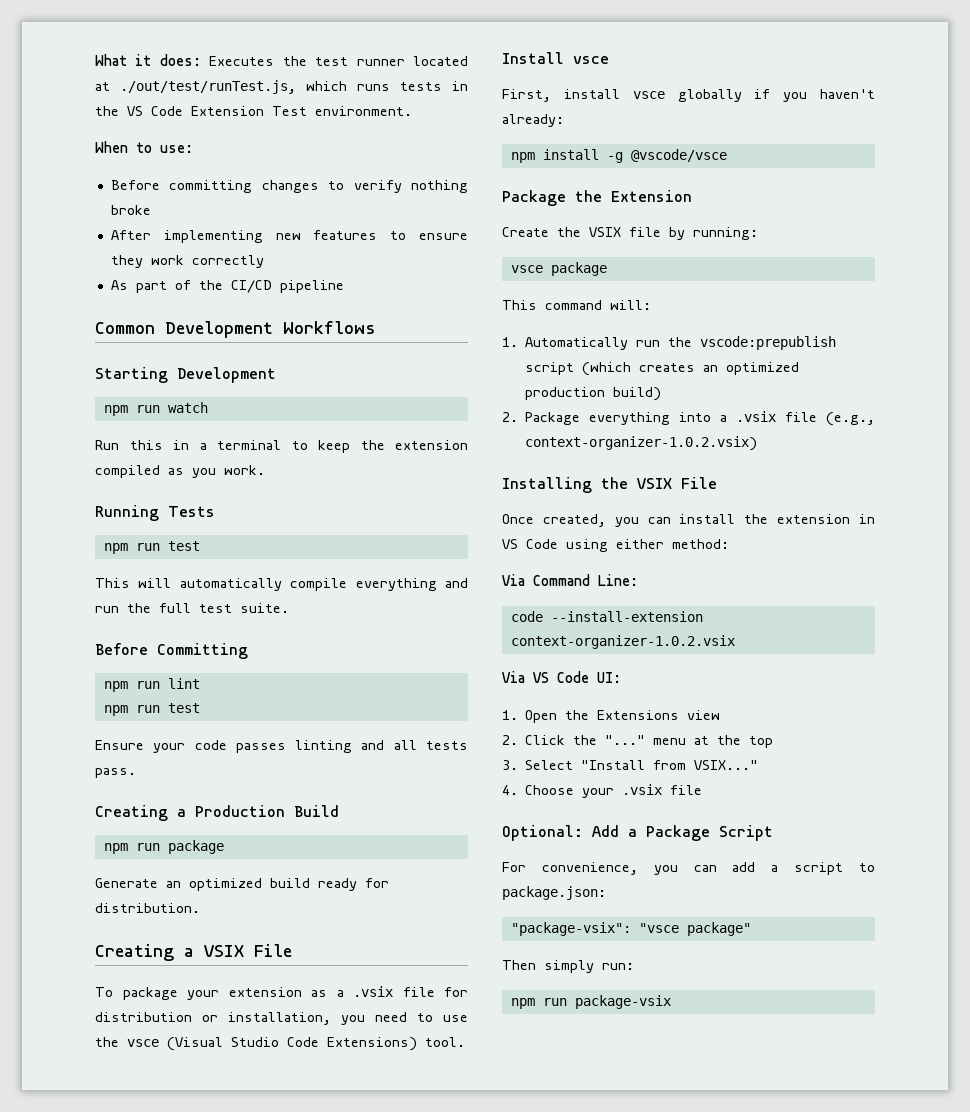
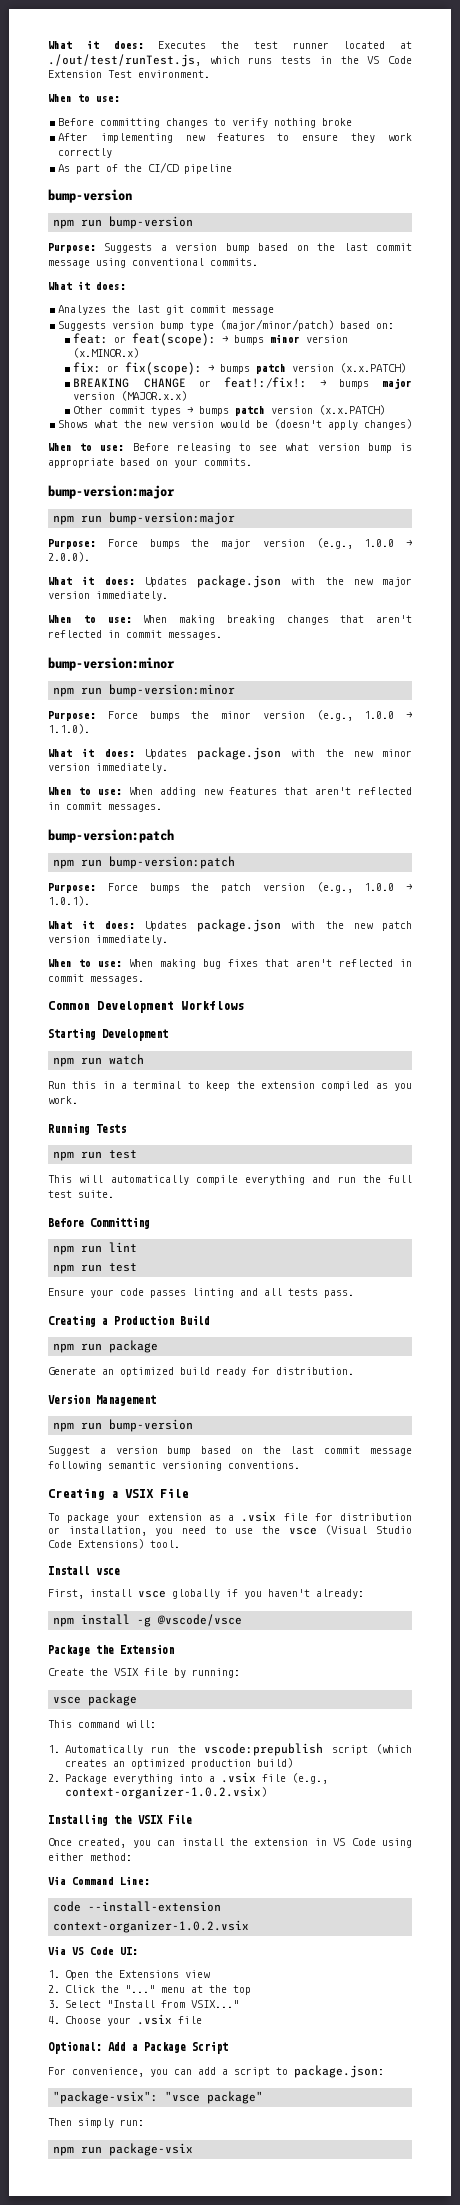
(344, 286) none -> [48,189,132,203] [53,216,194,229] [48,243,413,253] [48,258,258,268] [48,281,126,290] [57,305,274,315] [57,319,394,331] [72,333,348,346] [72,348,139,358] [72,362,406,375] [72,377,413,389] [72,391,187,401] [72,405,385,416] [57,419,412,430] [48,443,412,453] [48,458,252,468] [48,485,175,499] [53,512,236,525] [48,538,412,549] [48,552,90,562] [48,575,412,588] [48,591,168,601] [48,615,412,625] [48,630,222,640] [48,657,175,671] [53,684,236,697] [48,710,412,721] [48,724,90,734] [48,747,412,760] [48,763,168,773] [48,787,412,797] [48,802,162,812] [48,829,174,843] [53,856,236,869] [48,882,412,893] [48,896,90,906] [48,919,412,932] [48,935,168,945] [48,959,412,969] [48,974,144,984] // bump-version // npm run bump-version // Purpose: Suggests a version bump based on the last commit message using conventional commits. // What it does: // Analyzes the last git commit message // Suggests version bump type (major/minor/patch) based on: // feat: or feat(scope): → bumps minor version (x.MINOR.x) // fix: or fix(scope): → bumps patch version (x.x.PATCH) // BREAKING CHANGE or feat!:/fix!: → bumps major version (MAJOR.x.x) // Other commit types → bumps patch version (x.x.PATCH) // Shows what the new version would be (doesn't apply changes) // When to use: Before releasing to see what version bump is appropriate based on your commits. // bump-version:major // npm run bump-version:major // Purpose: Force bumps the major version (e.g., 1.0.0 → 2.0.0). // What it does: Updates package.json with the new major version immediately. // When to use: When making breaking changes that aren't reflected in commit messages. // bump-version:minor // npm run bump-version:minor // Purpose: Force bumps the minor version (e.g., 1.0.0 → 1.1.0). // What it does: Updates package.json with the new minor version immediately. // When to use: When adding new features that aren't reflected in commit messages. // bump-version:patch // npm run bump-version:patch // Purpose: Force bumps the patch version (e.g., 1.0.0 → 1.0.1). // What it does: Updates package.json with the new patch version immediately. // When to use: When making bug fixes that aren't reflected in commit messages.
(200, 908) none -> [48,1394,156,1406] [53,1419,194,1432] [48,1446,412,1456] [48,1461,300,1471] // Version Management // npm run bump-version // Suggest a version bump based on the last commit message following semantic versioning conventions.

